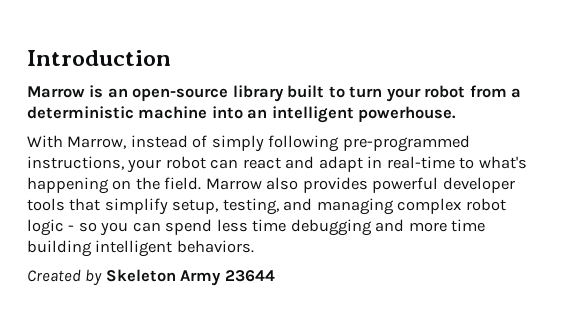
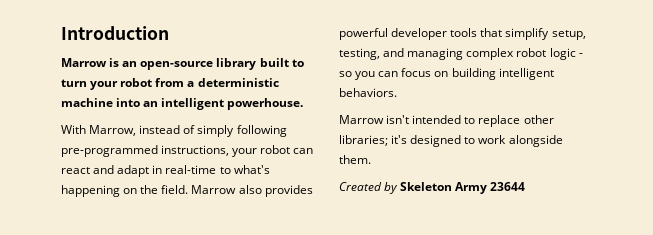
[165,219,486,236] [27,240,254,257] spend less time debugging and more time building intelligent behaviors. -> [401,68,554,80] [339,88,397,97] [339,115,554,127] [339,135,563,147] [339,155,371,164] focus on building intelligent behaviors. // Marrow isn't intended to replace other libraries; it's designed to work alongside them.

